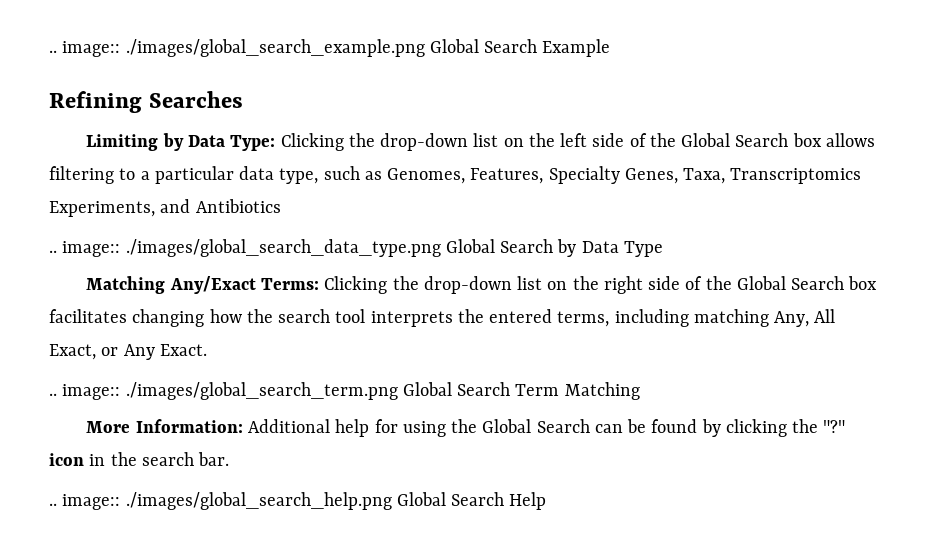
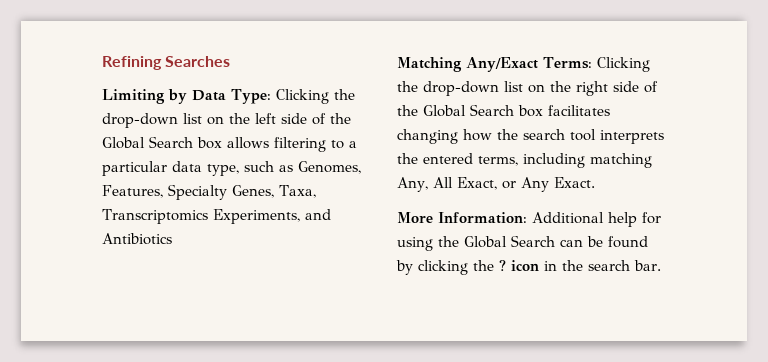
[49,39,611,57] .. image:: ./images/global_search_example.png Global Search Example // -> (102, 63) none
[49,239,663,257] // .. image:: ./images/global_search_data_type.png Global Search by Data Type -> (172, 239) none
[49,382,640,400] // .. image:: ./images/global_search_term.png Global Search Term Matching -> (595, 182) none
[823,420,846,433] "?" -> [499,260,506,271] ?
[49,492,547,510] // .. image:: ./images/global_search_help.png Global Search Help -> (661, 265) none

